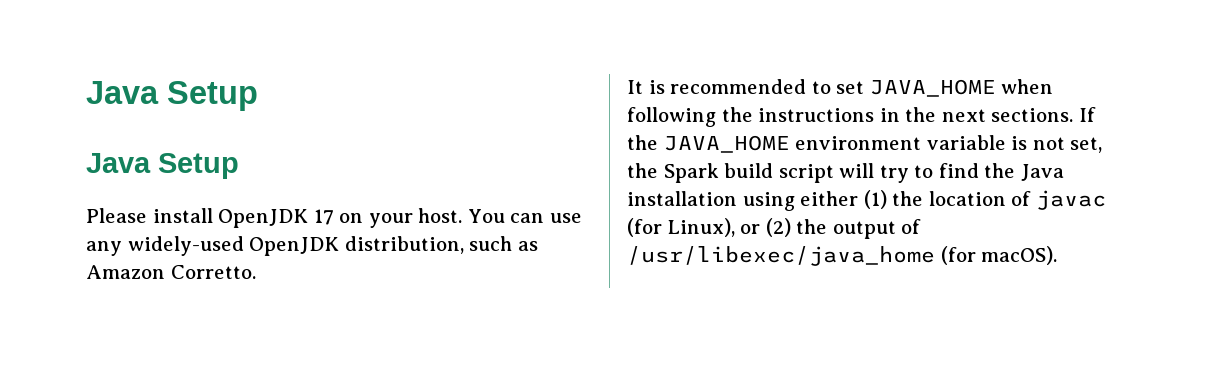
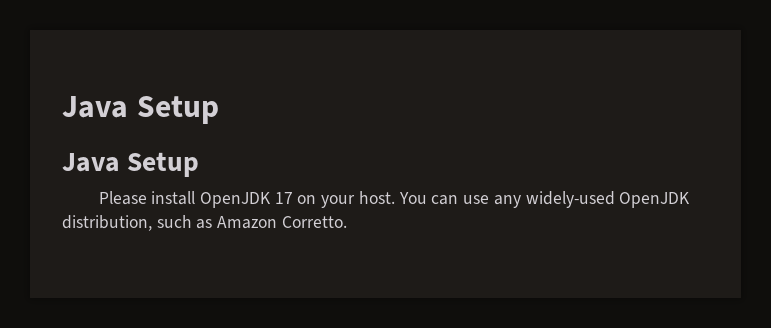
[627,79,1054,97] [627,107,1096,127] [627,135,1103,153] [627,163,1064,183] [627,190,1106,211] [627,218,922,239] [627,246,1058,266] // It is recommended to set JAVA_HOME when following the instructions in the next sections. If the JAVA_HOME environment variable is not set, the Spark build script will try to find the Java installation using either (1) the location of javac (for Linux), or (2) the output of /usr/libexec/java_home (for macOS). -> (347, 222) none

